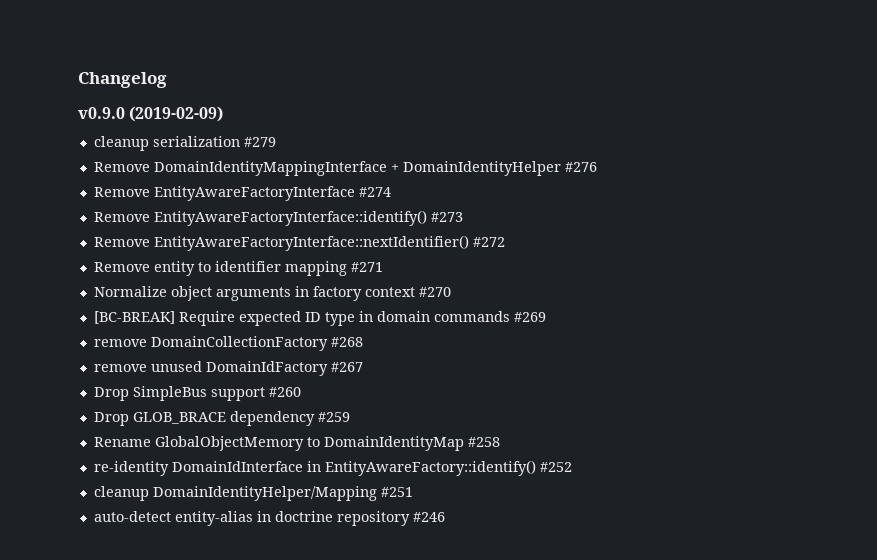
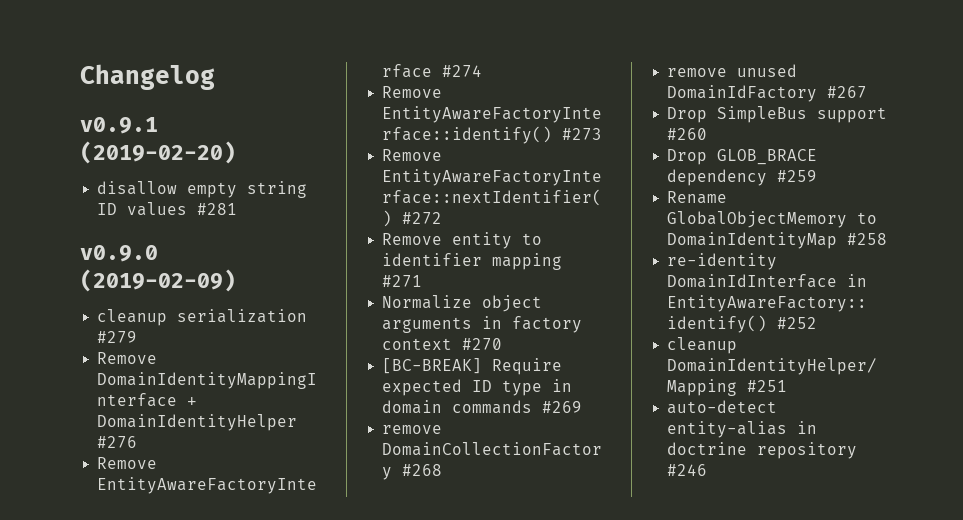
(167, 80) none -> [80,117,158,134] [80,141,236,164] [97,181,308,198] [97,202,238,216] // v0.9.1 (2019-02-20) // disallow empty string ID values #281

